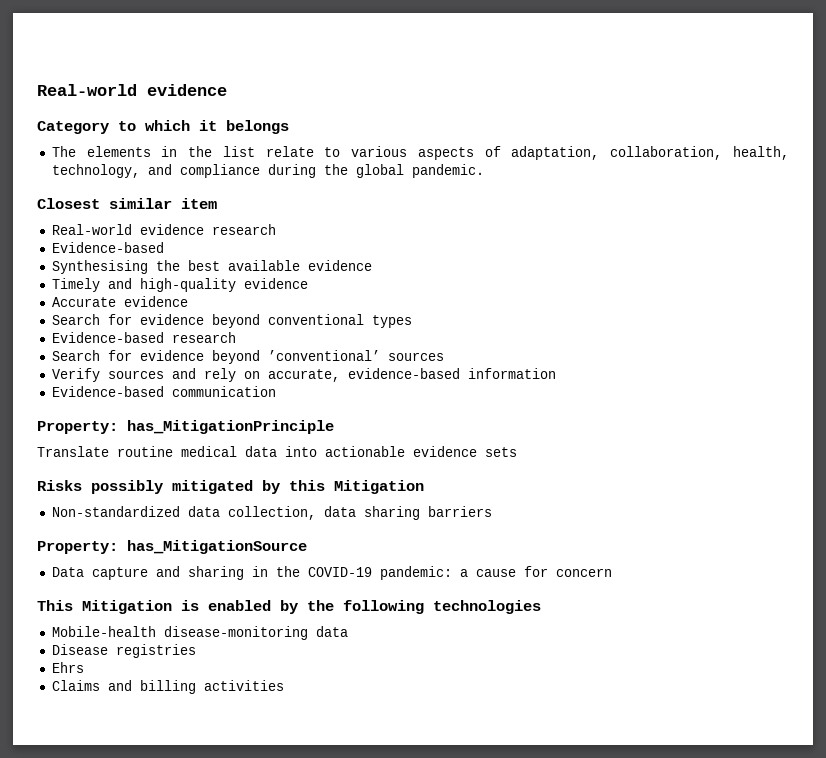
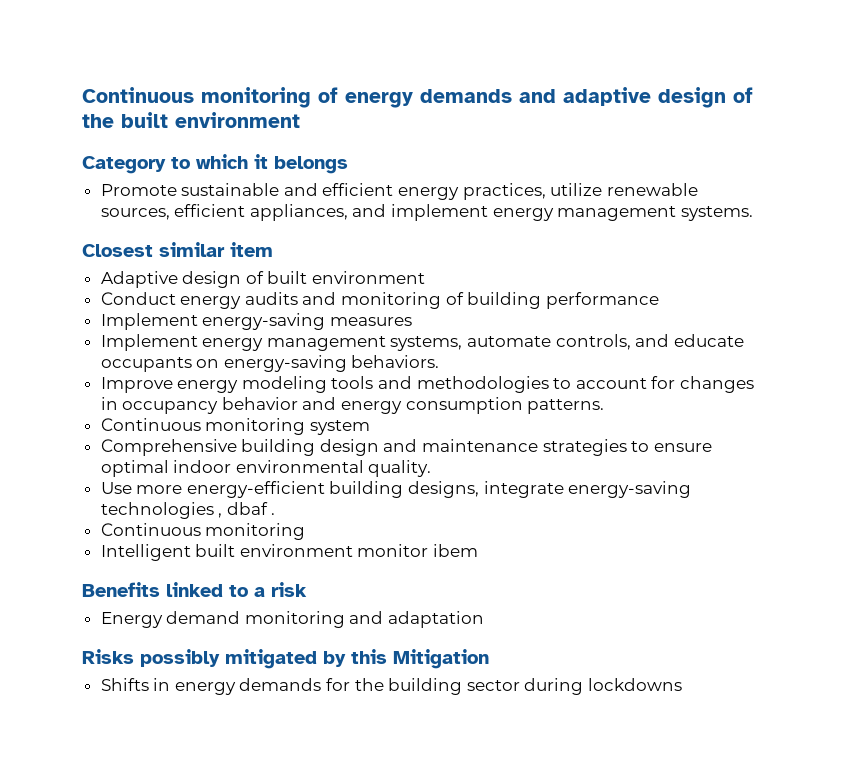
[37,84,227,96] Real-world evidence -> [82,87,753,108] [82,112,300,128] Continuous monitoring of energy demands and adaptive design of the built environment
[51,146,789,160] [51,164,484,178] [37,198,217,209] [51,224,276,235] [51,242,164,253] [51,260,372,274] [51,278,308,292] [51,296,188,307] [51,314,412,328] [51,332,236,343] [51,350,444,364] [51,368,556,382] [51,386,276,397] [37,420,334,434] [37,446,517,457] The elements in the list relate to various aspects of adaptation, collaboration, health, technology, and compliance during the global pandemic. // Closest similar item // Real-world evidence research // Evidence-based // Synthesising the best available evidence // Timely and high-quality evidence // Accurate evidence // Search for evidence beyond conventional types // Evidence-based research // Search for evidence beyond ’conventional’ sources // Verify sources and rely on accurate, evidence-based information // Evidence-based communication // Property: has_MitigationPrinciple // Translate routine medical data into actionable evidence sets -> [100,183,698,200] [100,204,753,221] [82,242,273,257] [100,271,426,288] [100,292,659,309] [100,313,412,330] [100,334,744,351] [100,355,440,372] [100,376,755,393] [100,397,605,414] [100,418,370,435] [100,439,712,456] [100,460,432,477] [100,481,692,498] [100,502,276,519] [100,523,306,540] [100,544,479,561] [82,582,307,597] [100,611,485,628] Promote sustainable and efficient energy practices, utilize renewable sources, efficient appliances, and implement energy management systems. // Closest similar item // Adaptive design of built environment // Conduct energy audits and monitoring of building performance // Implement energy-saving measures // Implement energy management systems, automate controls, and educate occupants on energy-saving behaviors. // Improve energy modeling tools and methodologies to account for changes in occupancy behavior and energy consumption patterns. // Continuous monitoring system // Comprehensive building design and maintenance strategies to ensure optimal indoor environmental quality. // Use more energy-efficient building designs, integrate energy-saving technologies , dbaf . // Continuous monitoring // Intelligent built environment monitor ibem // Benefits linked to a risk // Energy demand monitoring and adaptation
[51,506,492,520] [37,540,307,554] [51,566,612,580] [37,600,541,614] [51,626,348,640] [51,644,196,658] [51,662,84,673] [51,680,284,694] Non-standardized data collection, data sharing barriers // Property: has_MitigationSource // Data capture and sharing in the COVID-19 pandemic: a cause for concern // This Mitigation is enabled by the following technologies // Mobile-health disease-monitoring data // Disease registries // Ehrs // Claims and billing activities -> [100,678,683,695] Shifts in energy demands for the building sector during lockdowns

